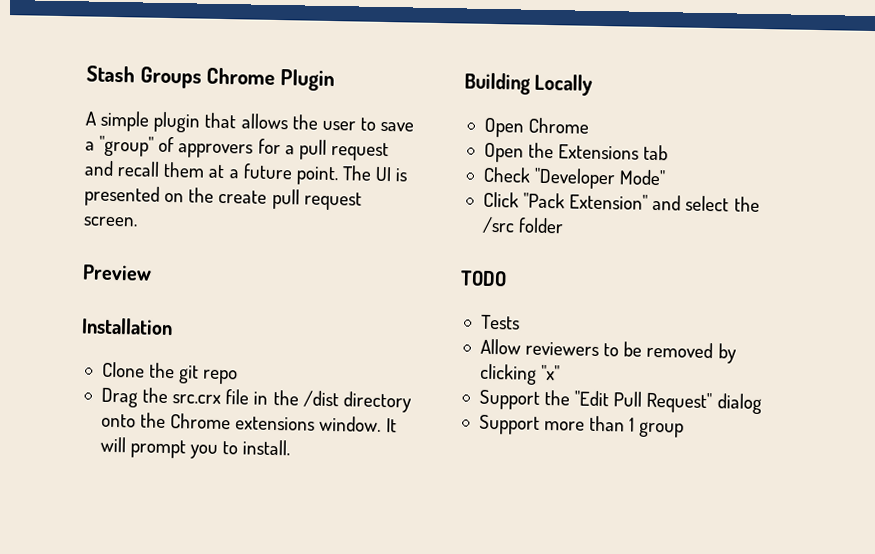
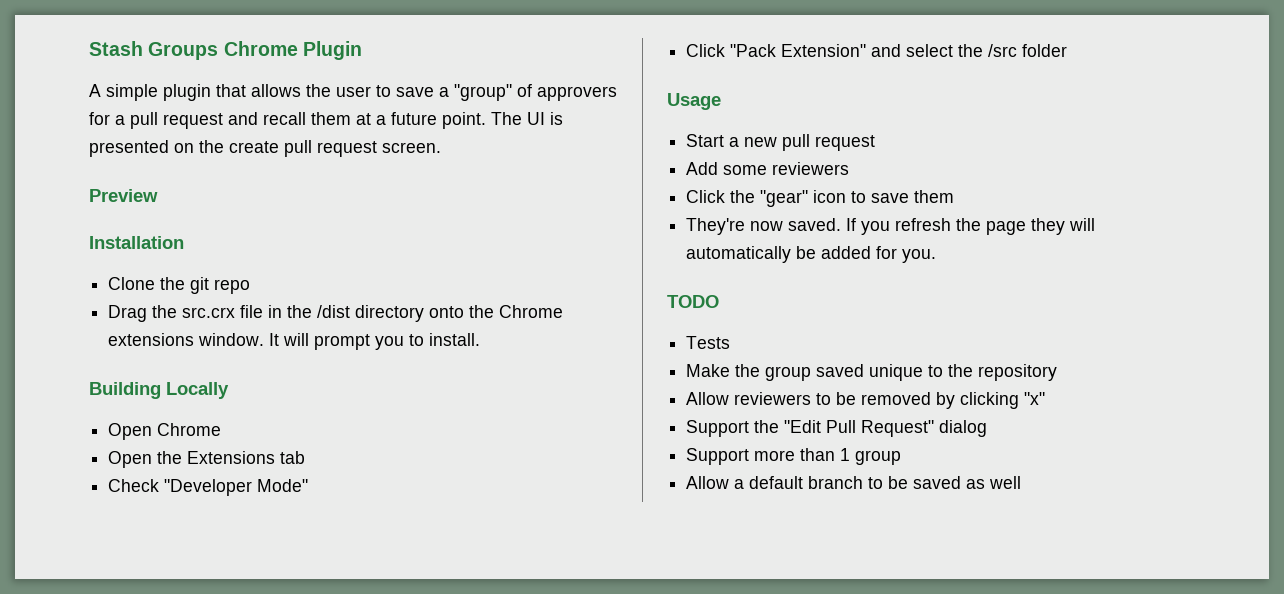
[460,270,507,287] [480,314,520,330] TODO // Tests -> [667,93,721,110] [686,134,876,151] [686,162,850,175] [686,190,955,207] [686,218,1096,235] [686,246,937,263] [667,295,719,308] [686,336,731,349] [686,364,1058,381] Usage // Start a new pull request // Add some reviewers // Click the "gear" icon to save them // They're now saved. If you refresh the page they will automatically be added for you. // TODO // Tests // Make the group saved unique to the repository
(685, 429) none -> [686,476,1022,489] // Allow a default branch to be saved as well

